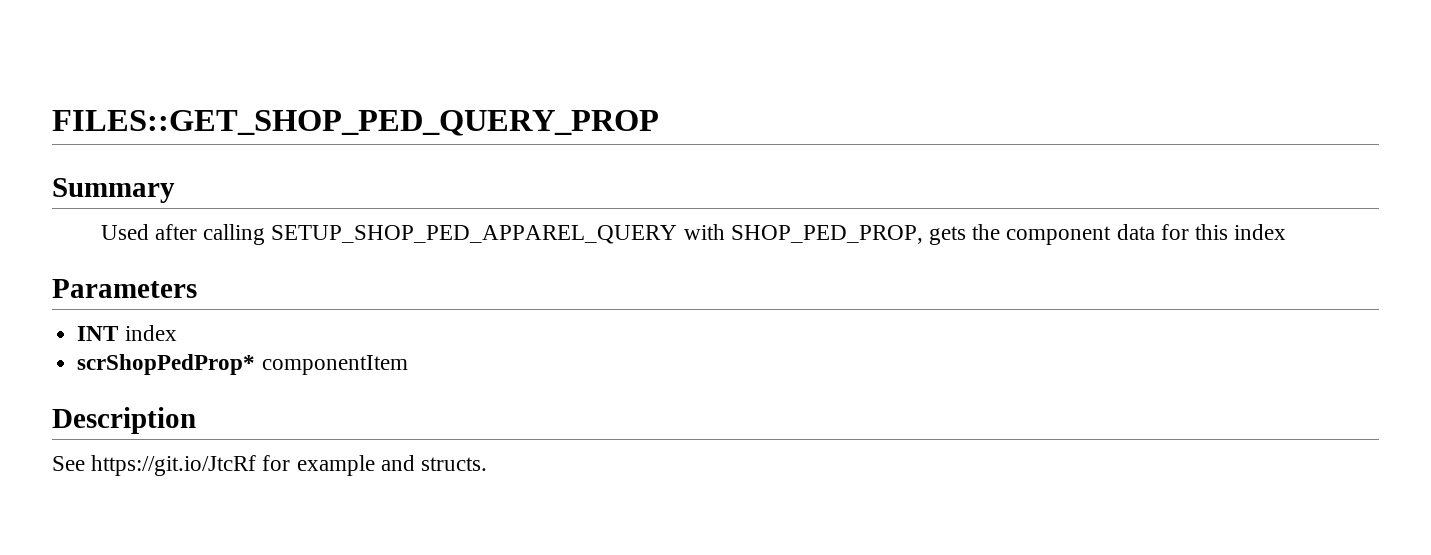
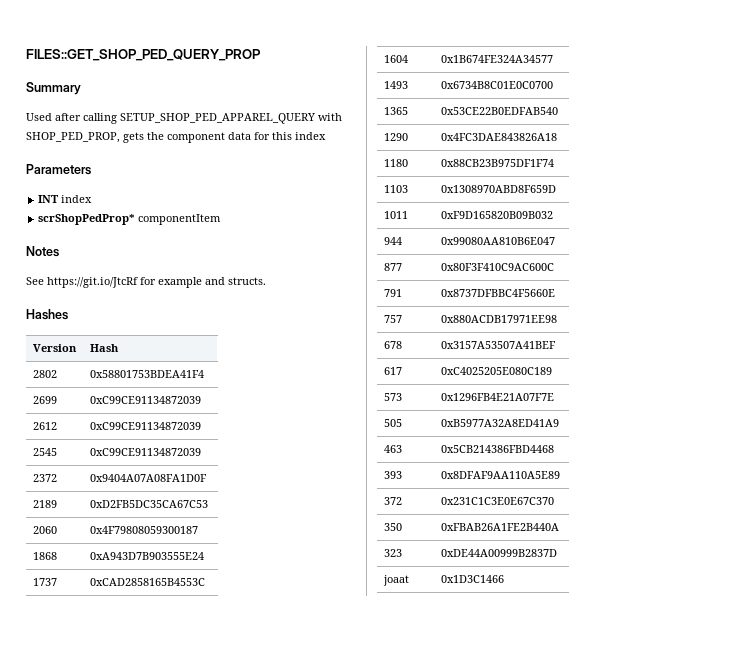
[52,407,196,434] Description -> [26,246,59,257] Notes
(488, 464) none -> [26,309,68,320] [32,344,77,352] [89,344,119,352] [32,370,57,378] [89,370,204,378] [32,396,57,404] [89,396,201,404] [32,422,57,430] [89,422,201,430] [32,448,57,456] [89,448,201,456] [32,474,57,482] [89,474,207,482] [32,500,57,508] [89,500,208,508] [32,526,57,534] [89,526,198,534] [32,552,57,560] [89,552,204,560] [32,578,57,586] [89,578,205,586] [383,55,408,63] [440,55,553,63] [383,81,408,89] [440,81,553,89] [383,107,408,115] [440,107,558,115] [383,133,408,141] [440,133,557,141] [383,159,408,167] [440,159,554,167] [383,185,408,193] [440,185,556,193] [383,211,408,219] [440,211,553,219] [383,237,402,245] [440,237,555,245] [383,263,402,271] [440,263,554,271] [383,289,402,297] [440,289,555,297] [383,315,402,323] [440,315,557,323] [383,341,402,349] [440,341,556,349] [383,367,402,375] [440,367,552,375] [383,393,402,401] [440,393,554,401] [383,419,402,427] [440,419,559,427] [383,445,402,453] [440,445,554,453] [383,471,402,479] [440,471,560,479] [383,497,402,505] [440,497,554,505] [383,523,402,531] [440,523,559,531] [383,549,402,557] [440,549,557,557] [382,575,409,586] [440,575,504,583] // Hashes // Version | Hash // 2802 | 0x58801753BDEA41F4 // 2699 | 0xC99CE91134872039 // 2612 | 0xC99CE91134872039 // 2545 | 0xC99CE91134872039 // 2372 | 0x9404A07A08FA1D0F // 2189 | 0xD2FB5DC35CA67C53 // 2060 | 0x4F79808059300187 // 1868 | 0xA943D7B903555E24 // 1737 | 0xCAD2858165B4553C // 1604 | 0x1B674FE324A34577 // 1493 | 0x6734B8C01E0C0700 // 1365 | 0x53CE22B0EDFAB540 // 1290 | 0x4FC3DAE843826A18 // 1180 | 0x88CB23B975DF1F74 // 1103 | 0x1308970ABD8F659D // 1011 | 0xF9D165820B09B032 // 944 | 0x99080AA810B6E047 // 877 | 0x80F3F410C9AC600C // 791 | 0x8737DFBBC4F5660E // 757 | 0x880ACDB17971EE98 // 678 | 0x3157A53507A41BEF // 617 | 0xC4025205E080C189 // 573 | 0x1296FB4E21A07F7E // 505 | 0xB5977A32A8ED41A9 // 463 | 0x5CB214386FBD4468 // 393 | 0x8DFAF9AA110A5E89 // 372 | 0x231C1C3E0E67C370 // 350 | 0xFBAB26A1FE2B440A // 323 | 0xDE44A00999B2837D // joaat | 0x1D3C1466

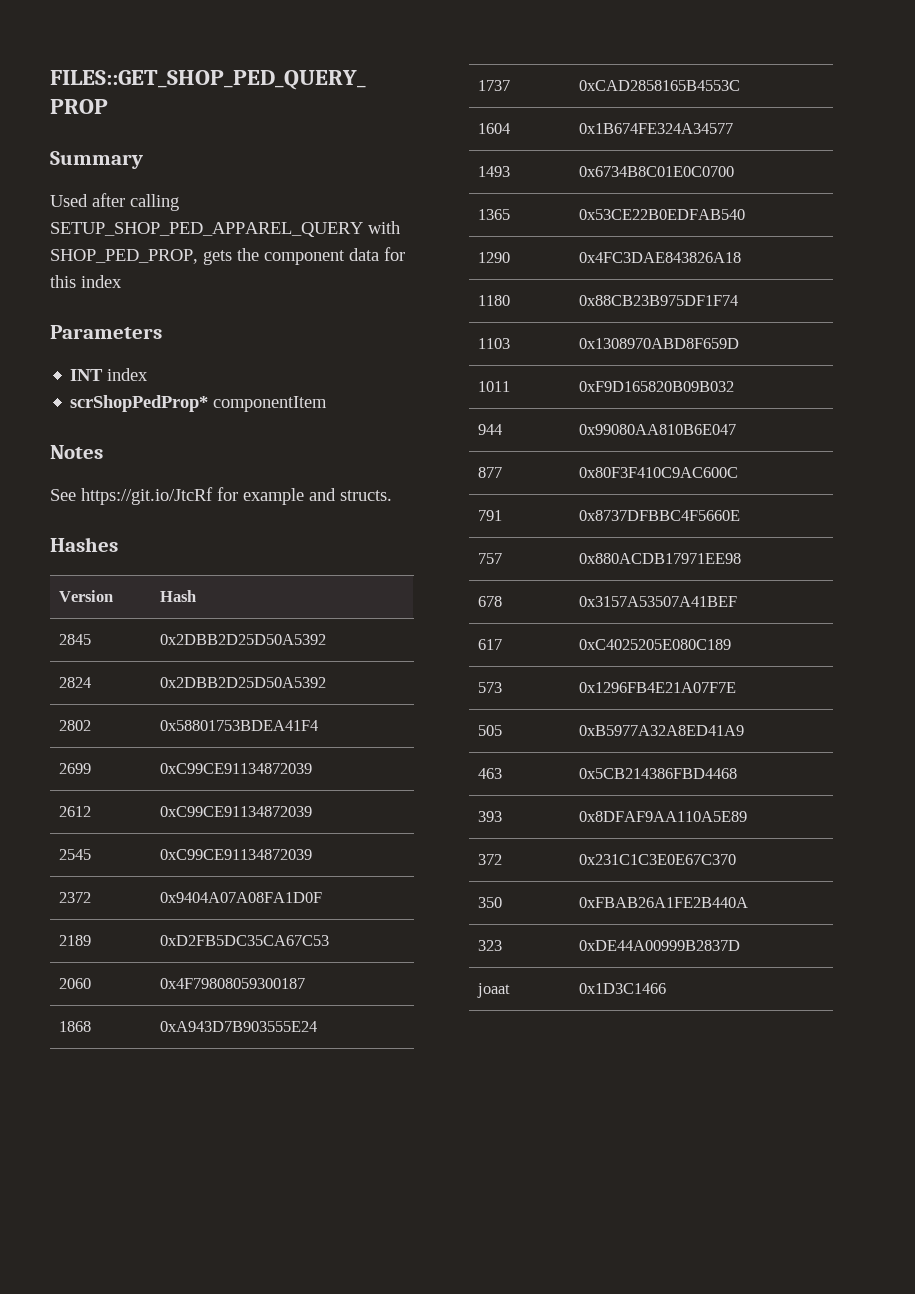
(119, 348) none -> [58,634,91,645] [159,634,326,645] [58,677,91,688] [159,677,326,688] // 2845 | 0x2DBB2D25D50A5392 // 2824 | 0x2DBB2D25D50A5392

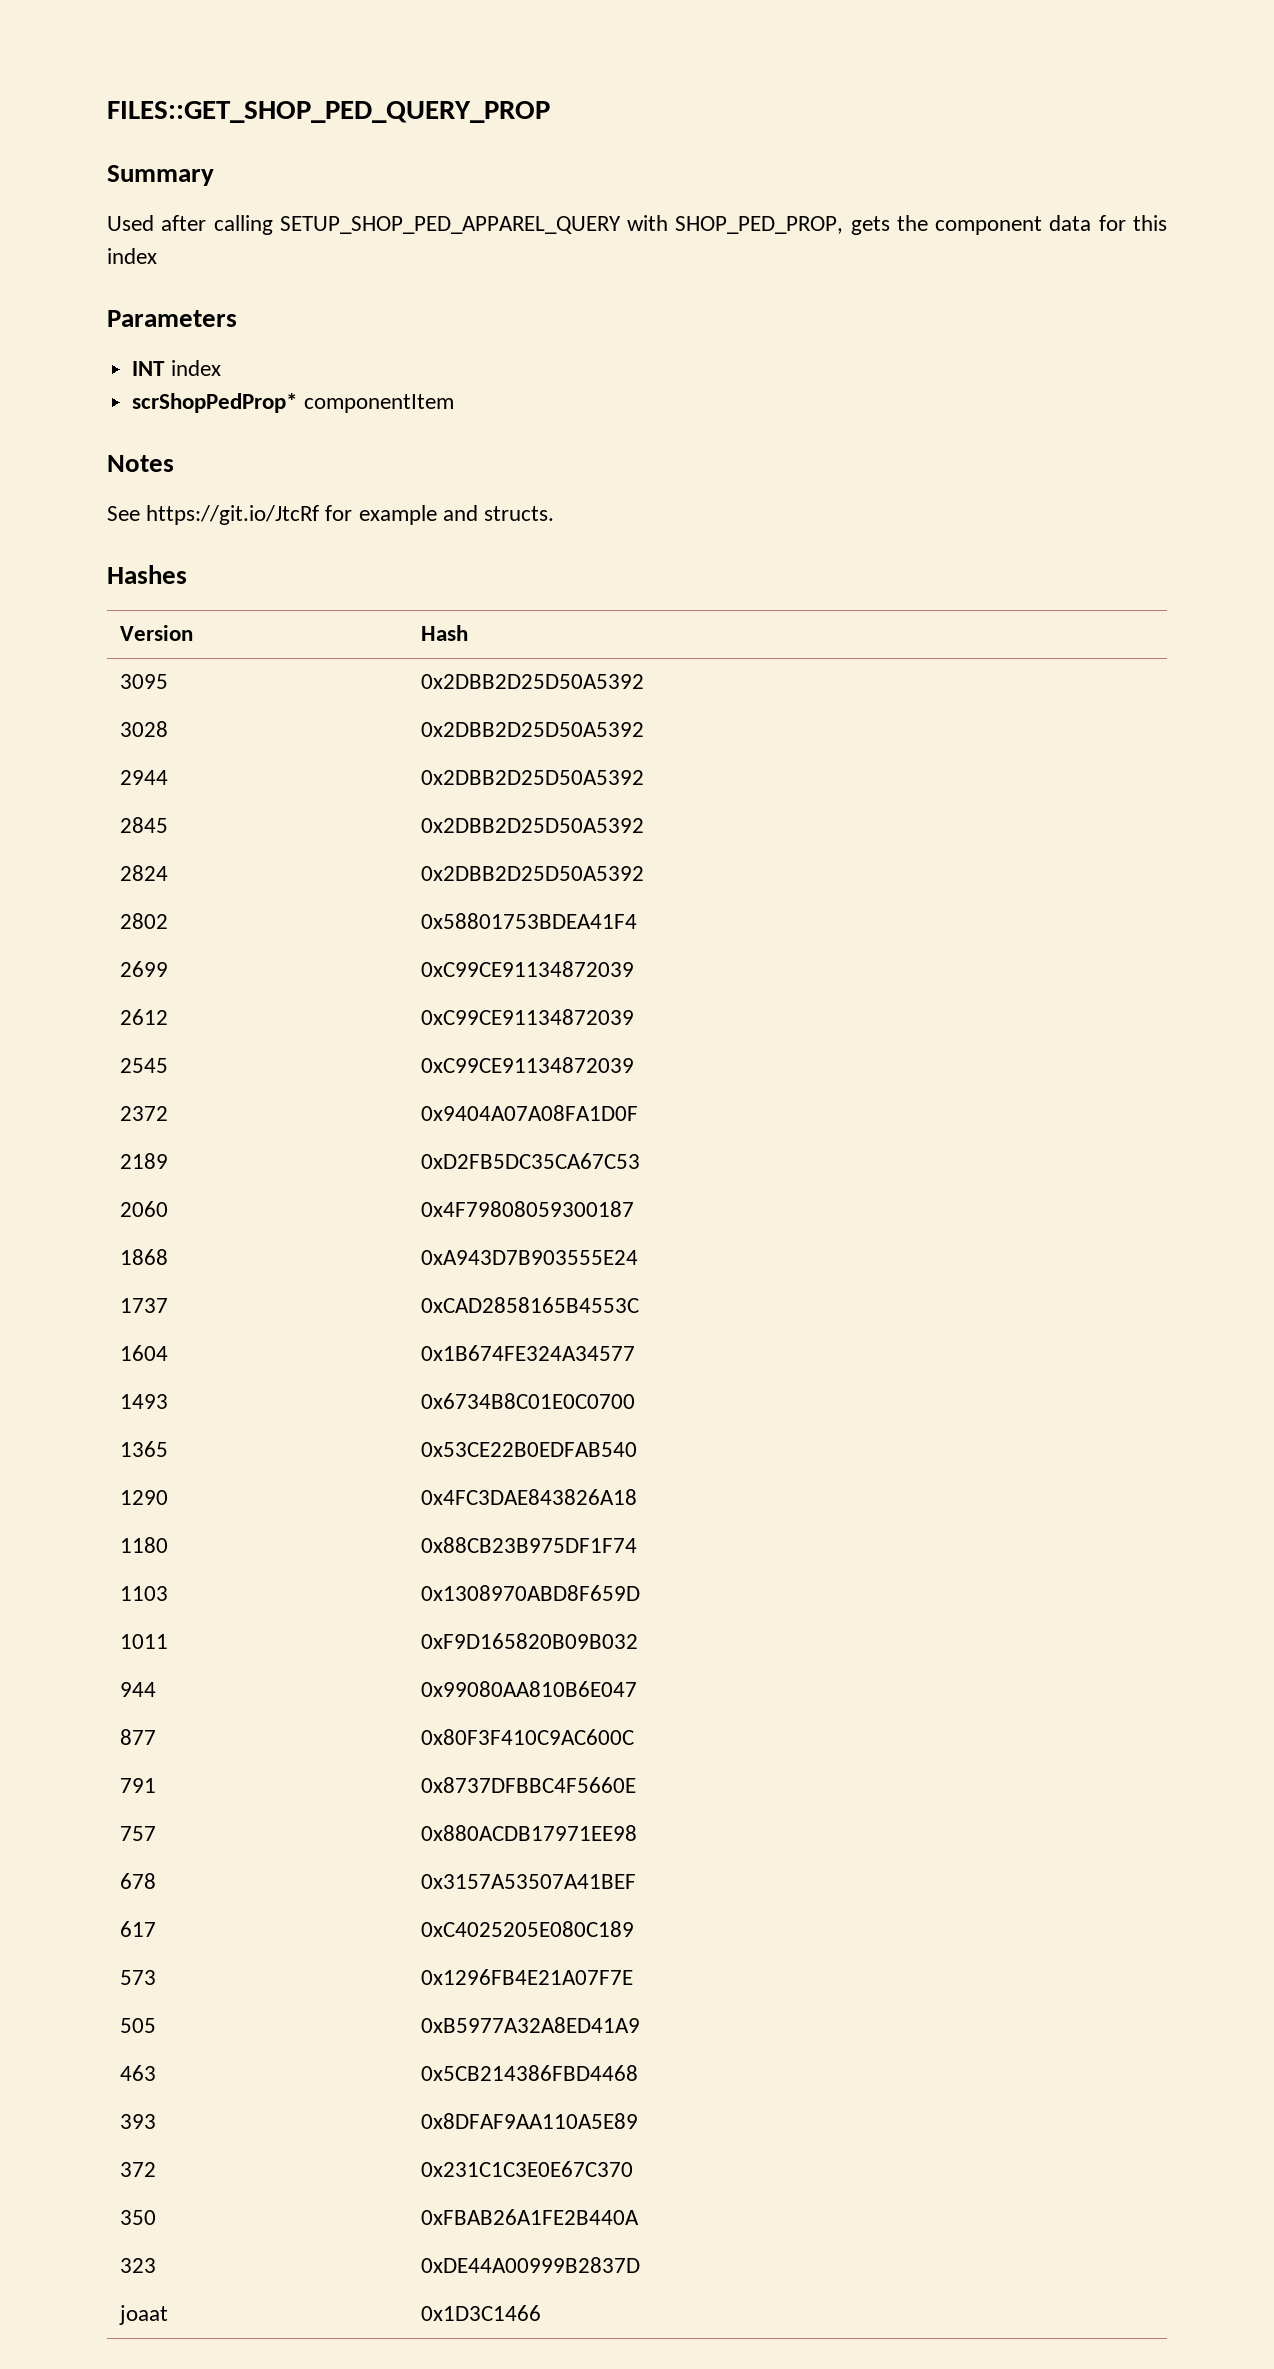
(196, 596) none -> [119,674,168,689] [420,674,644,689] [119,721,168,737] [420,722,644,737] [119,770,168,785] [420,770,644,785] // 3095 | 0x2DBB2D25D50A5392 // 3028 | 0x2DBB2D25D50A5392 // 2944 | 0x2DBB2D25D50A5392

